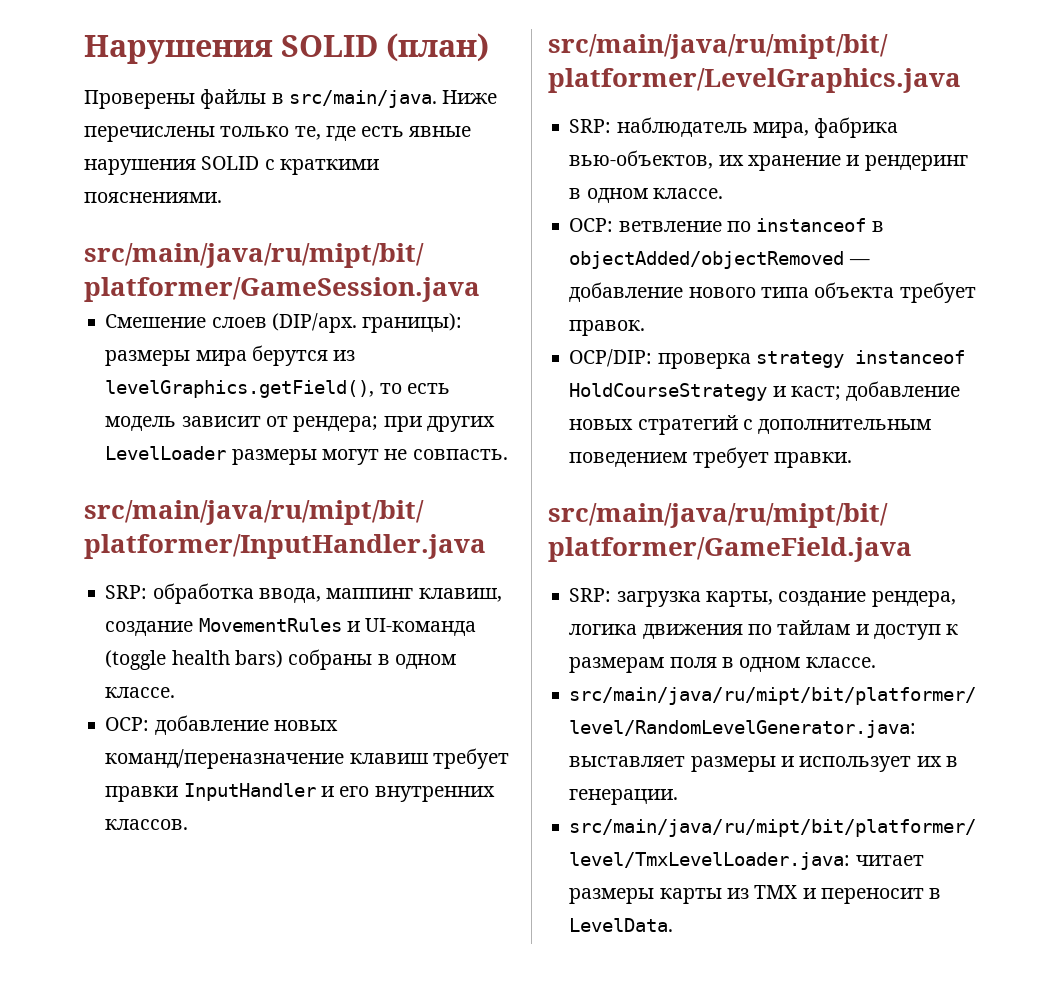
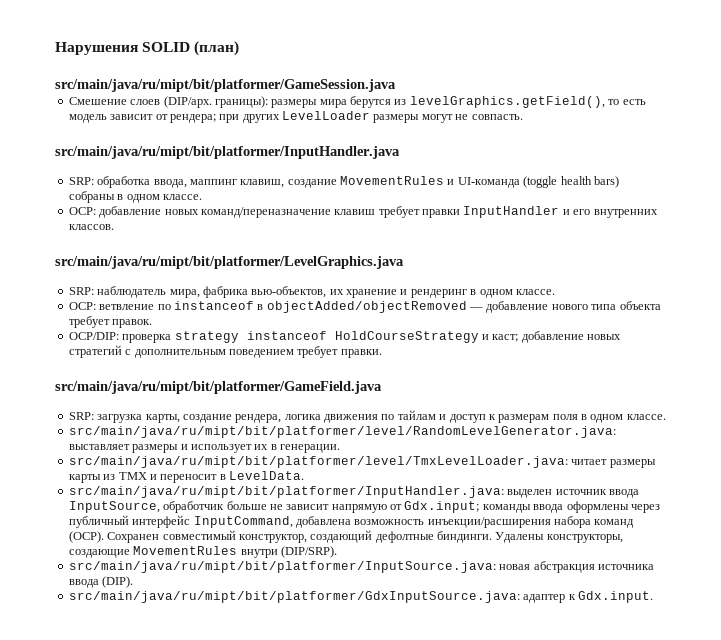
[84,89,498,109] [84,126,472,142] [84,156,379,175] [84,192,222,203] // Проверены файлы в src/main/java. Ниже перечислены только те, где есть явные нарушения SOLID с краткими пояснениями. -> (240, 48) none
(674, 925) none -> [68,486,639,498] [68,501,660,513] [68,515,635,528] [68,530,623,543] [68,546,337,558] [68,561,654,573] [68,576,134,588] [68,591,653,603] // src/main/java/ru/mipt/bit/platformer/InputHandler.java: выделен источник ввода InputSource, обработчик больше не зависит напрямую от Gdx.input; команды ввода оформлены через публичный интерфейс InputCommand, добавлена возможность инъекции/расширения набора команд (OCP). Сохранен совместимый конструктор, создающий дефолтные биндинги. Удалены конструкторы, создающие MovementRules внутри (DIP/SRP). // src/main/java/ru/mipt/bit/platformer/InputSource.java: новая абстракция источника ввода (DIP). // src/main/java/ru/mipt/bit/platformer/GdxInputSource.java: адаптер к Gdx.input.

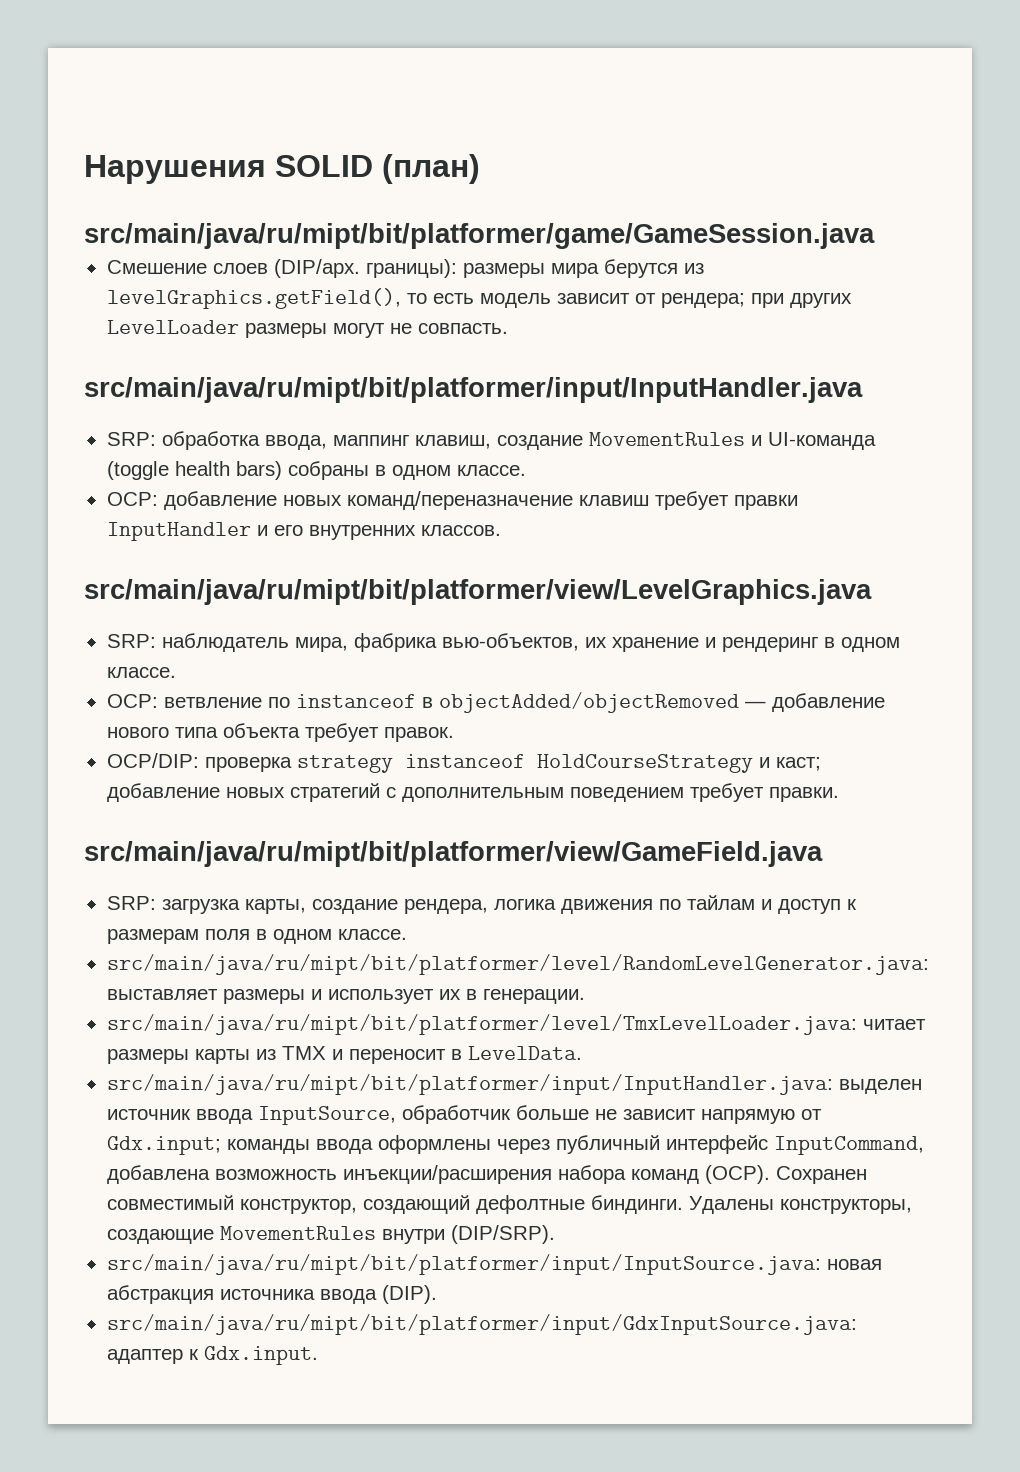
[55,79,396,92] src/main/java/ru/mipt/bit/platformer/GameSession.java -> [84,223,875,249] src/main/java/ru/mipt/bit/platformer/game/GameSession.java
[55,146,400,159] src/main/java/ru/mipt/bit/platformer/InputHandler.java -> [84,377,863,403] src/main/java/ru/mipt/bit/platformer/input/InputHandler.java
[55,256,404,269] src/main/java/ru/mipt/bit/platformer/LevelGraphics.java -> [84,579,872,605] src/main/java/ru/mipt/bit/platformer/view/LevelGraphics.java
[55,381,382,394] src/main/java/ru/mipt/bit/platformer/GameField.java -> [84,841,823,867] src/main/java/ru/mipt/bit/platformer/view/GameField.java
[68,486,504,498] src/main/java/ru/mipt/bit/platformer/InputHandler.java: -> [106,1074,833,1095] src/main/java/ru/mipt/bit/platformer/input/InputHandler.java:
[68,561,496,573] src/main/java/ru/mipt/bit/platformer/InputSource.java: -> [106,1254,821,1275] src/main/java/ru/mipt/bit/platformer/input/InputSource.java:
[68,591,520,603] src/main/java/ru/mipt/bit/platformer/GdxInputSource.java: -> [106,1314,857,1335] src/main/java/ru/mipt/bit/platformer/input/GdxInputSource.java:

